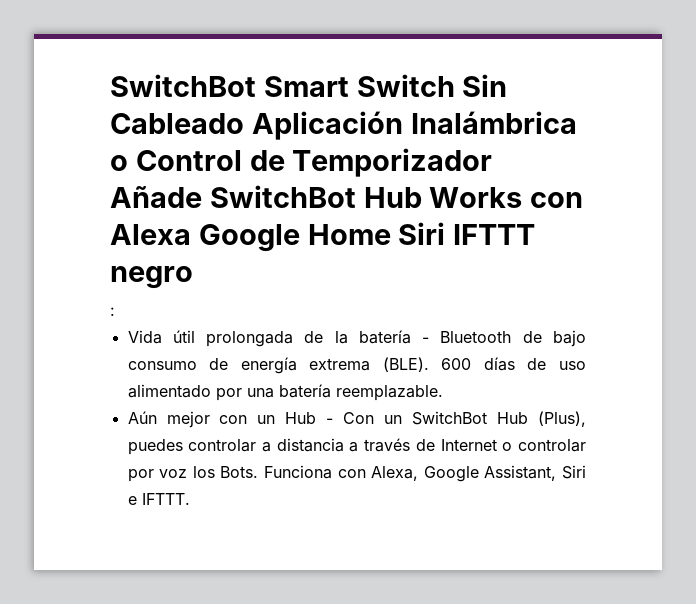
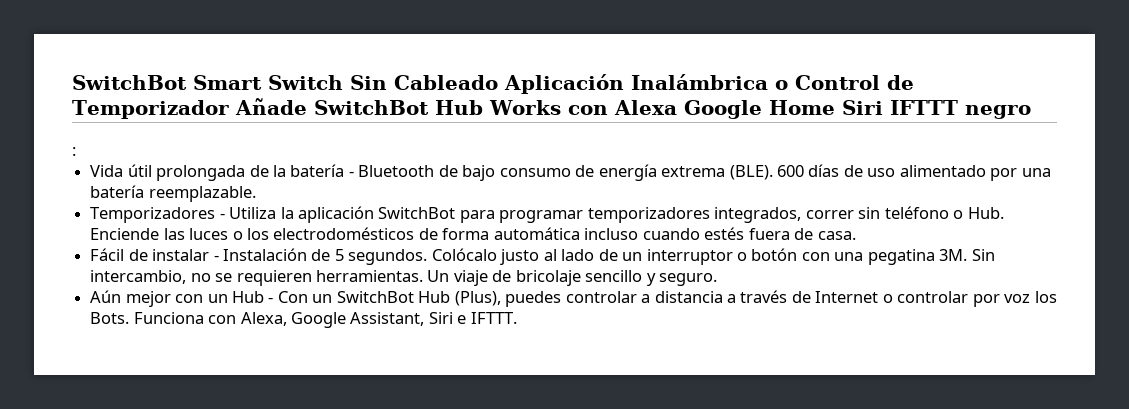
(443, 393) none -> [90,206,1004,223] [90,227,856,240] [90,248,995,265] [90,270,718,286] // Temporizadores - Utiliza la aplicación SwitchBot para programar temporizadores integrados, correr sin teléfono o Hub. Enciende las luces o los electrodomésticos de forma automática incluso cuando estés fuera de casa. // Fácil de instalar - Instalación de 5 segundos. Colócalo justo al lado de un interruptor o botón con una pegatina 3M. Sin intercambio, no se requieren herramientas. Un viaje de bricolaje sencillo y seguro.

